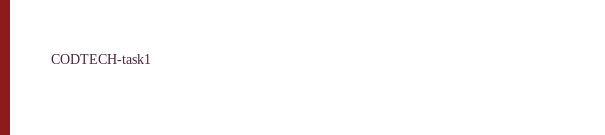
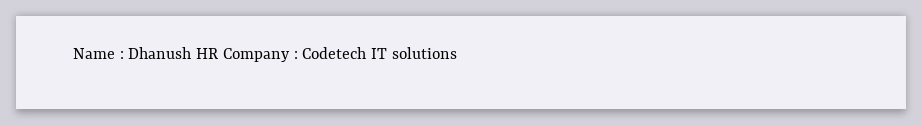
[51,54,151,64] CODTECH-task1 -> [73,47,457,62] Name : Dhanush HR Company : Codetech IT solutions

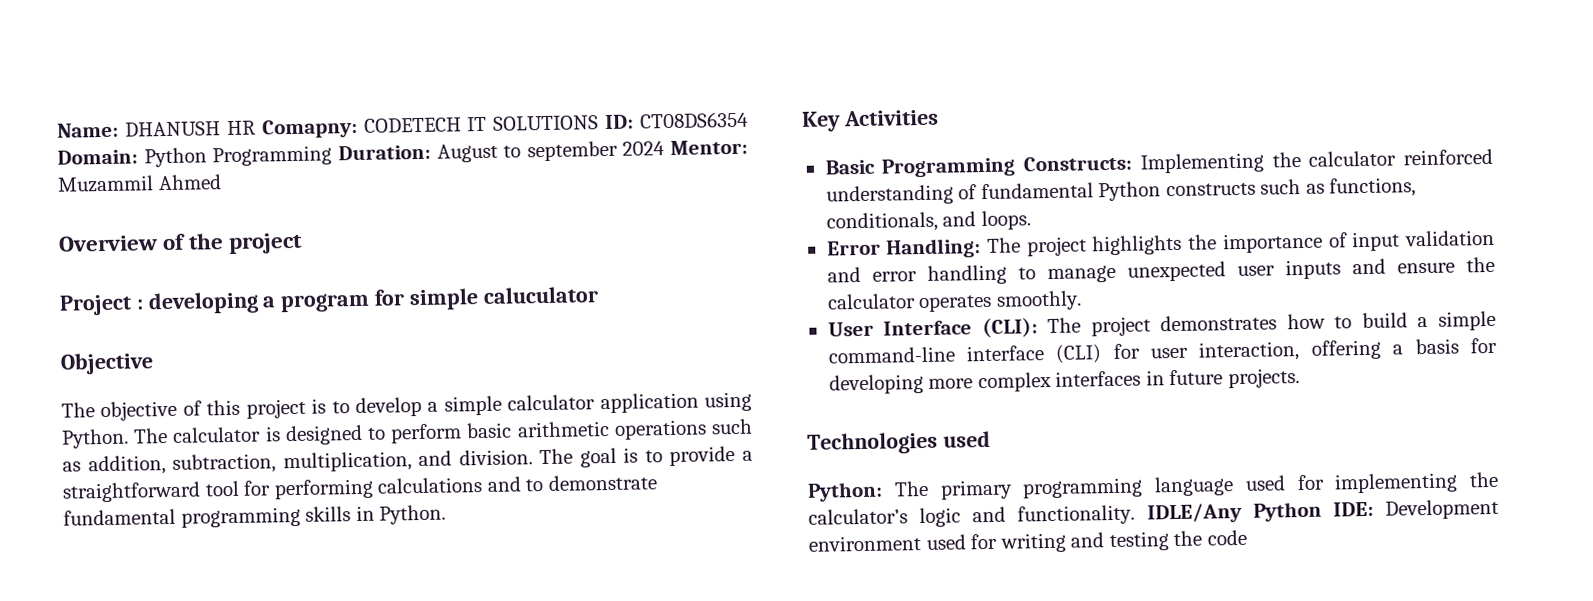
[73,47,457,62] Name : Dhanush HR Company : Codetech IT solutions -> [57,111,749,139] [57,139,748,168] [57,174,222,193] [58,232,304,255] [59,286,599,316] [60,352,154,375] [61,391,752,422] [61,418,753,449] [62,445,753,476] [62,474,657,503] [63,504,447,528] [802,109,939,132] [824,148,1493,178] [825,177,1417,206] [825,210,1031,233] [826,229,1496,259] [826,256,1495,285] [826,290,1082,313] [827,310,1496,339] [827,337,1497,364] [828,368,1300,395] [807,430,991,455] [807,471,1499,502] [808,498,1499,528] [808,529,1247,553] Name: DHANUSH HR Comapny: CODETECH IT SOLUTIONS ID: CT08DS6354 Domain: Python Programming Duration: August to september 2024 Mentor: Muzammil Ahmed // Overview of the project // Project : developing a program for simple caluculator // Objective // The objective of this project is to develop a simple calculator application using Python. The calculator is designed to perform basic arithmetic operations such as addition, subtraction, multiplication, and division. The goal is to provide a straightforward tool for performing calculations and to demonstrate fundamental programming skills in Python. // Key Activities // Basic Programming Constructs: Implementing the calculator reinforced understanding of fundamental Python constructs such as functions, conditionals, and loops. // Error Handling: The project highlights the importance of input validation and error handling to manage unexpected user inputs and ensure the calculator operates smoothly. // User Interface (CLI): The project demonstrates how to build a simple command-line interface (CLI) for user interaction, offering a basis for developing more complex interfaces in future projects. // Technologies used // Python: The primary programming language used for implementing the calculator’s logic and functionality. IDLE/Any Python IDE: Development environment used for writing and testing the code

